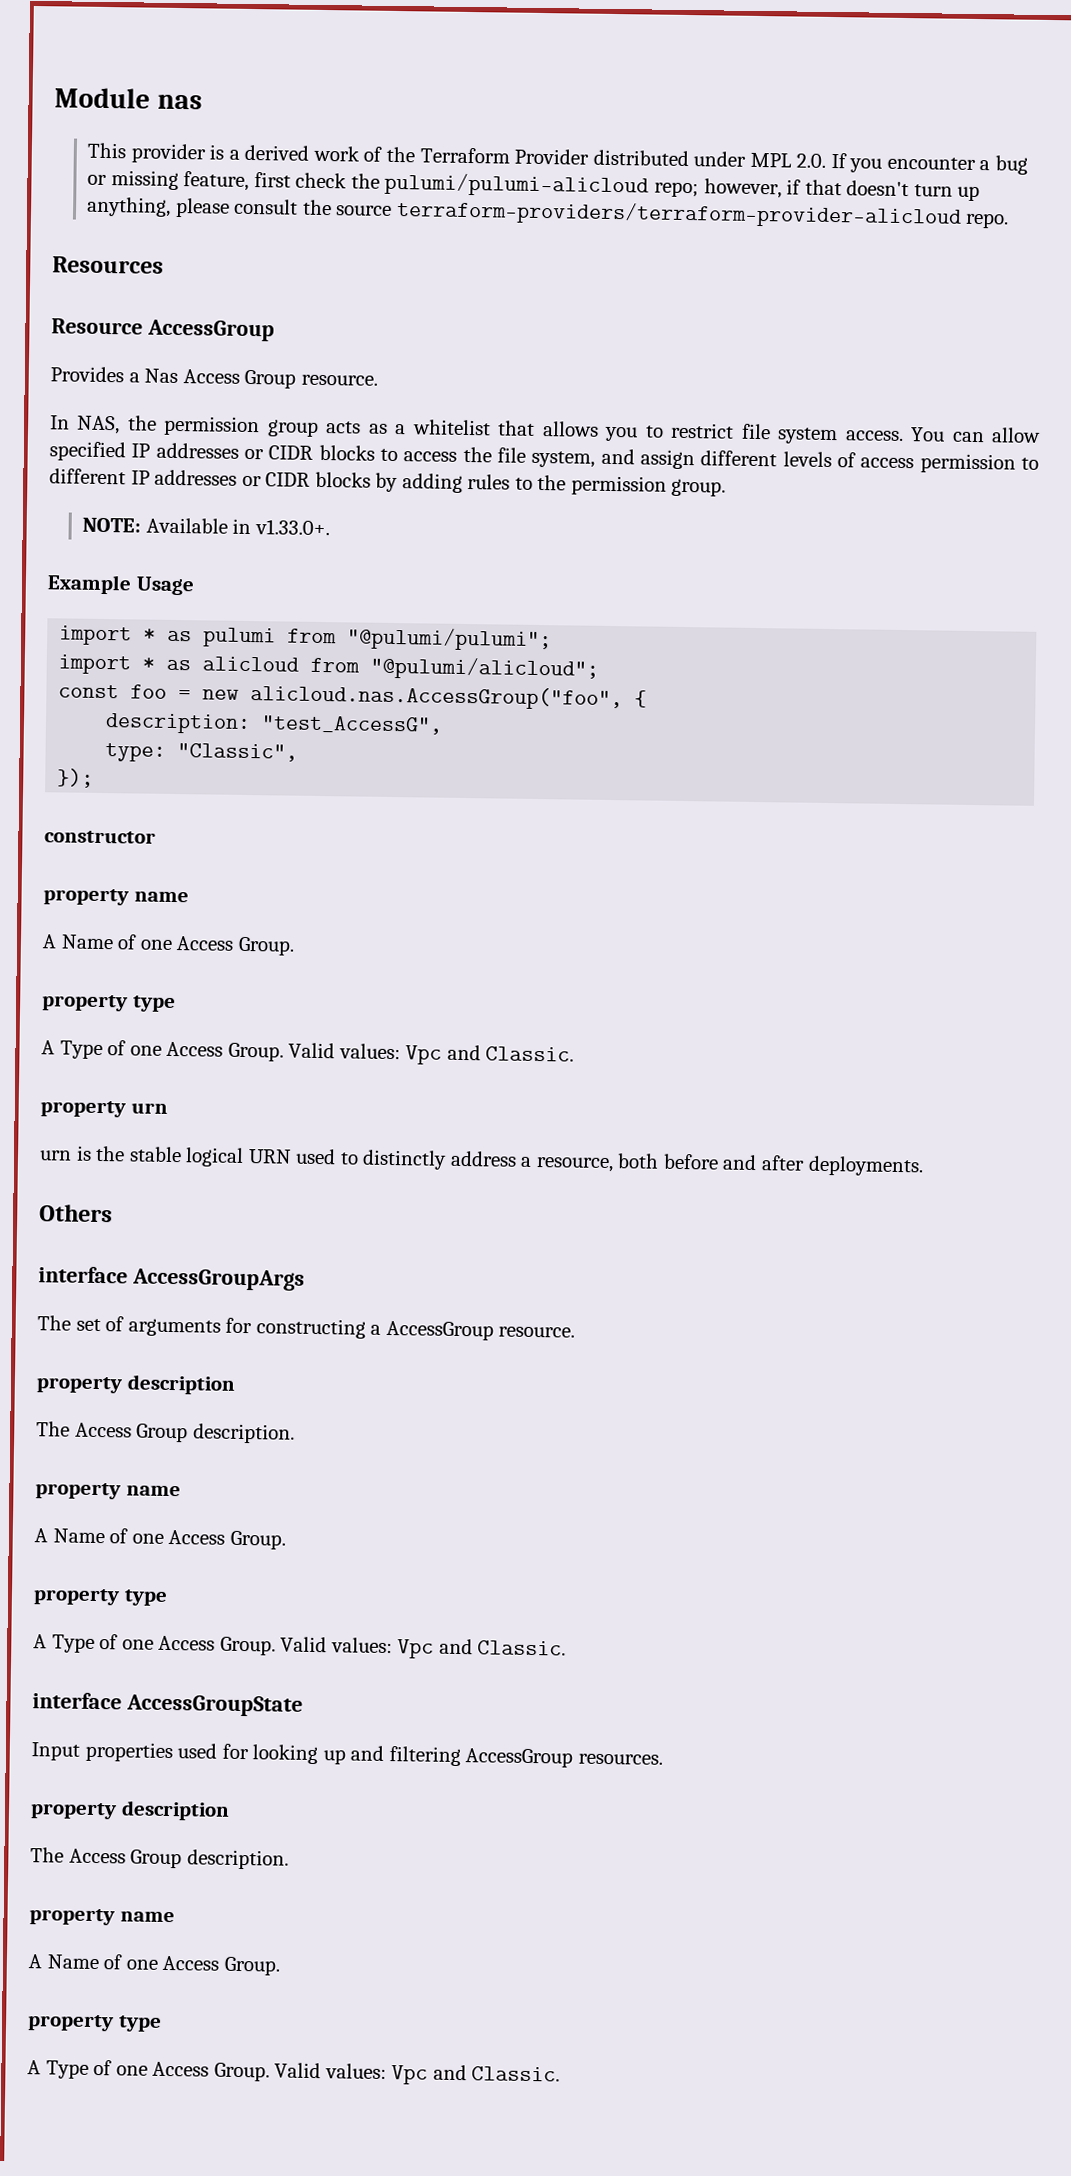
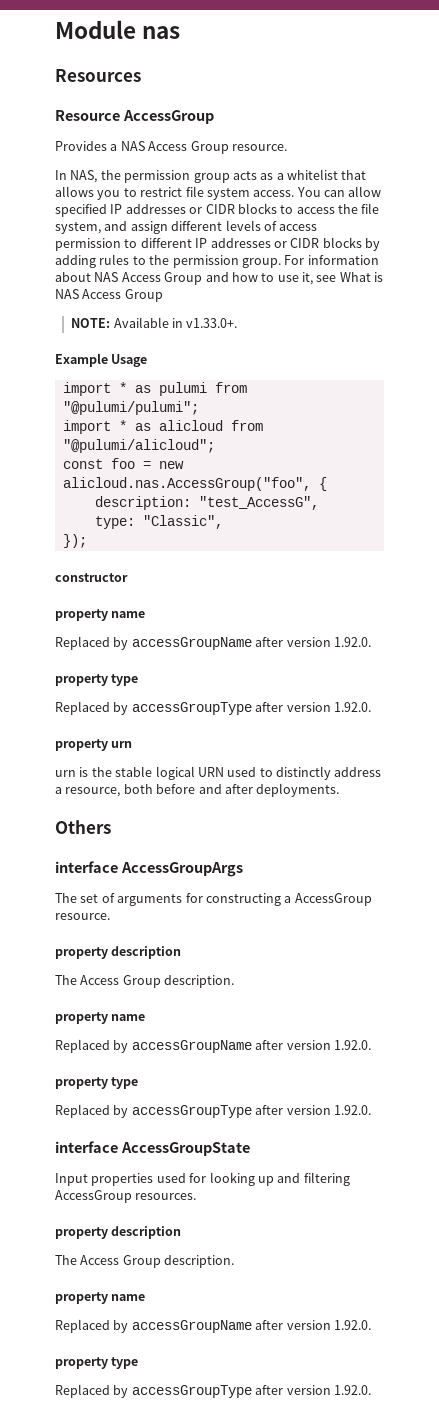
[87,142,1028,175] [87,170,981,202] [86,196,1010,229] // This provider is a derived work of the Terraform Provider distributed under MPL 2.0. If you encounter a bug or missing feature, first check the pulumi/pulumi-alicloud repo; however, if that doesn't turn up anything, please consult the source terraform-providers/terraform-provider-alicloud repo. -> (181, 32) none
[144,368,179,384] Nas -> [120,141,145,151] NAS
(727, 487) none -> [284,255,379,265] [55,272,384,285] [55,289,163,302] For information about NAS Access Group and how to use it, see What is NAS Access Group
[42,934,295,956] [42,994,176,1013] [41,1040,575,1065] A Name of one Access Group. // property type // A Type of one Access Group. Valid values: Vpc and Classic. -> [55,636,371,650] [55,674,139,686] [55,701,371,715] Replaced by accessGroupName after version 1.92.0. // property type // Replaced by accessGroupType after version 1.92.0.
[34,1528,286,1550] [33,1588,168,1606] [33,1634,567,1659] A Name of one Access Group. // property type // A Type of one Access Group. Valid values: Vpc and Classic. -> [55,1039,371,1053] [55,1077,139,1089] [55,1104,371,1118] Replaced by accessGroupName after version 1.92.0. // property type // Replaced by accessGroupType after version 1.92.0.
[28,1954,280,1976] [27,2014,162,2032] [27,2059,561,2085] A Name of one Access Group. // property type // A Type of one Access Group. Valid values: Vpc and Classic. -> [55,1319,371,1333] [55,1357,139,1369] [55,1384,371,1398] Replaced by accessGroupName after version 1.92.0. // property type // Replaced by accessGroupType after version 1.92.0.

